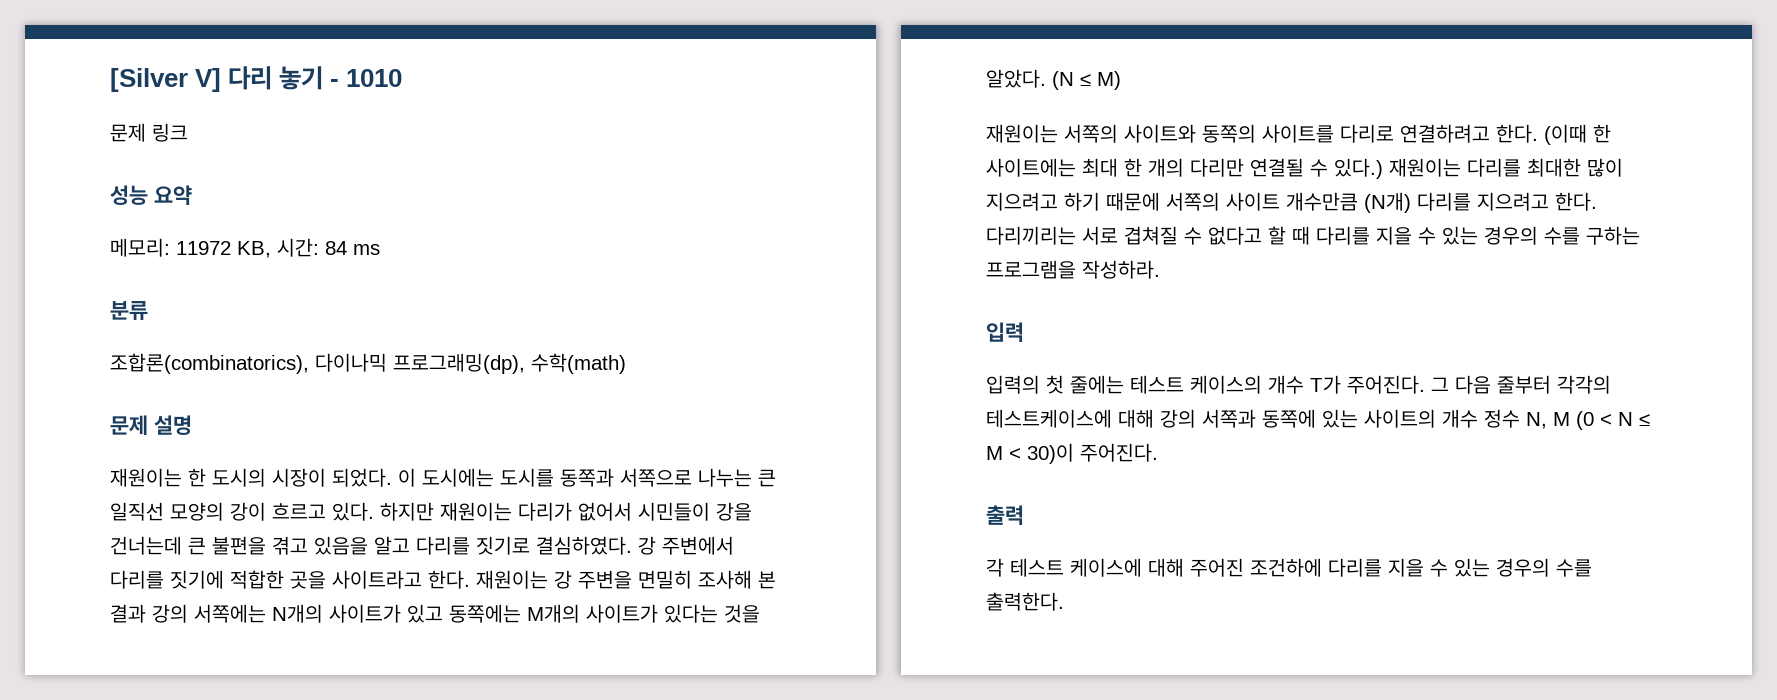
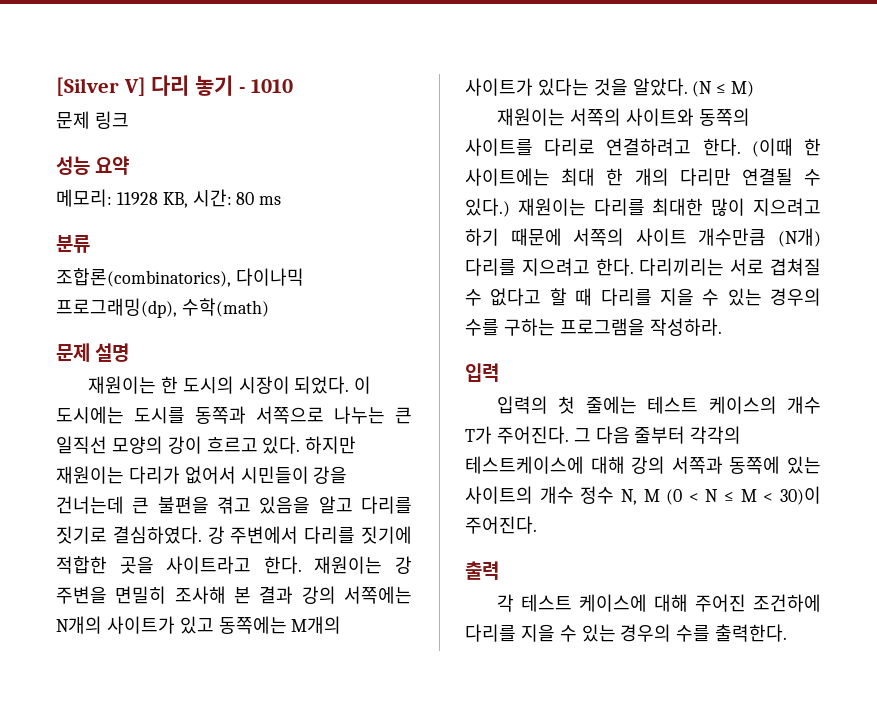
[176,241,231,255] 11972 -> [116,192,158,205] 11928
[325,241,347,255] 84 -> [236,192,255,205] 80

